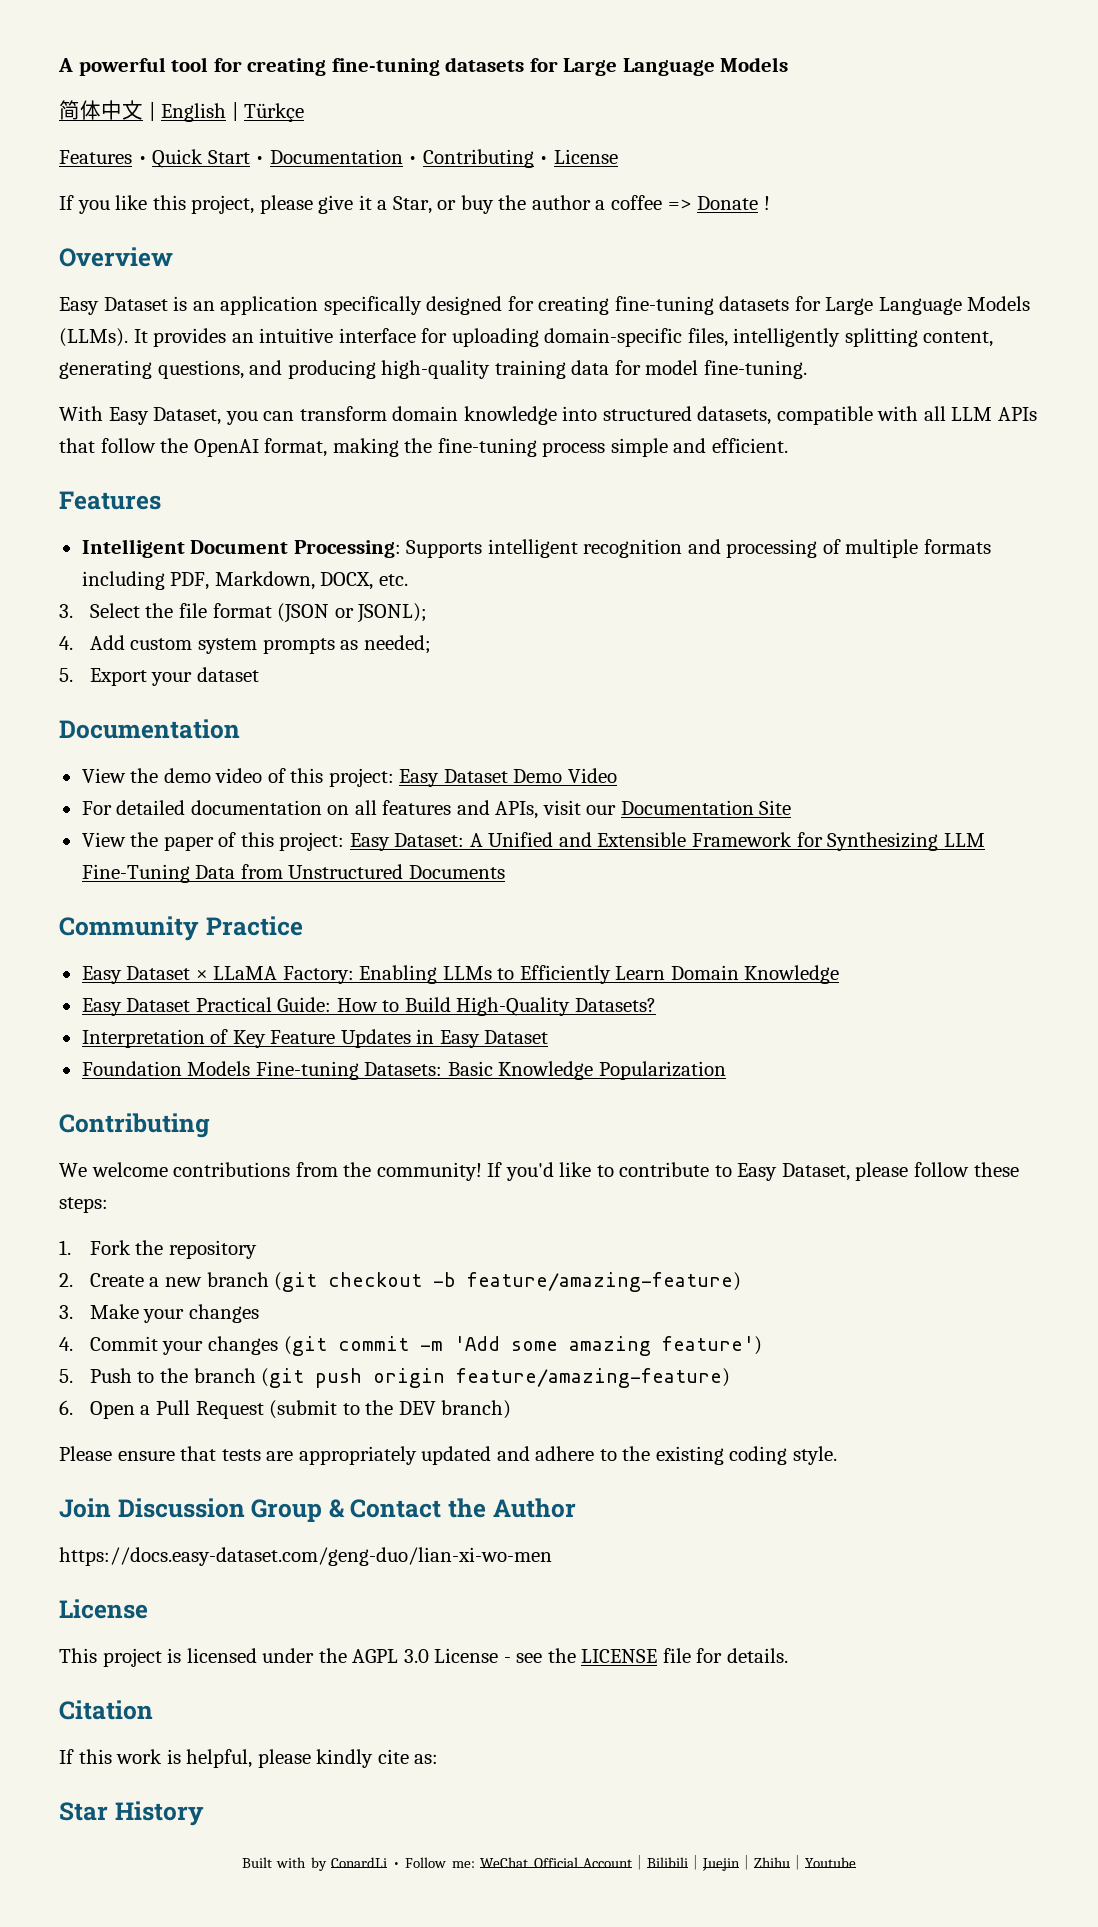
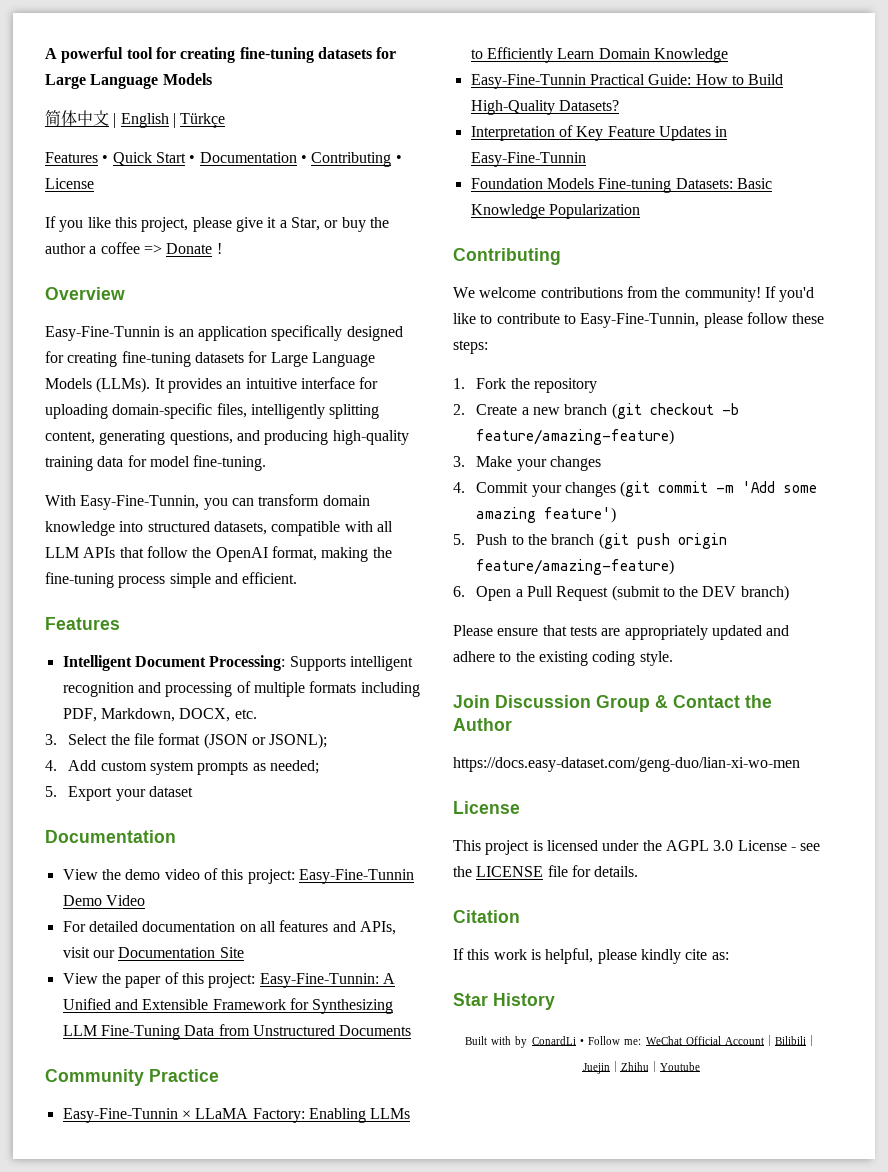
[59,297,168,315] Easy Dataset -> [45,326,160,341] Easy-Fine-Tunnin
[108,407,222,425] Easy Dataset, -> [80,495,200,510] Easy-Fine-Tunnin,
[399,769,508,787] Easy Dataset -> [298,869,414,884] Easy-Fine-Tunnin
[349,833,465,851] Easy Dataset: -> [259,973,379,988] Easy-Fine-Tunnin:
[81,966,191,984] Easy Dataset -> [62,1108,178,1123] Easy-Fine-Tunnin
[81,998,191,1016] Easy Dataset -> [470,74,586,89] Easy-Fine-Tunnin
[439,1030,549,1048] Easy Dataset -> [470,152,586,167] Easy-Fine-Tunnin
[737,1163,850,1181] Easy Dataset, -> [580,313,700,328] Easy-Fine-Tunnin,

